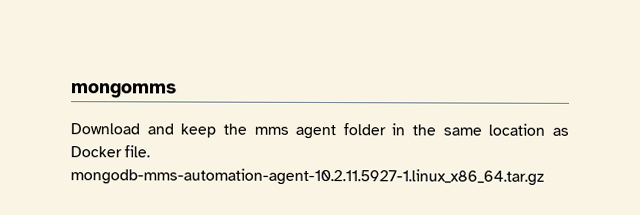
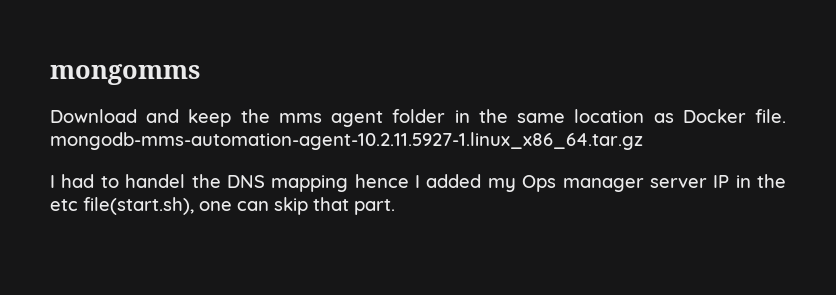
(544, 177) none -> [50,174,786,192] [50,197,395,215] // I had to handel the DNS mapping hence I added my Ops manager server IP in the etc file(start.sh), one can skip that part.

